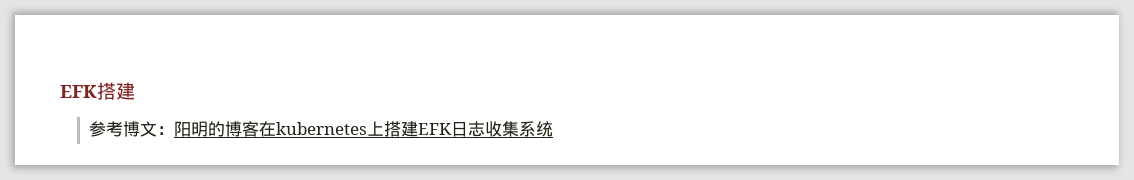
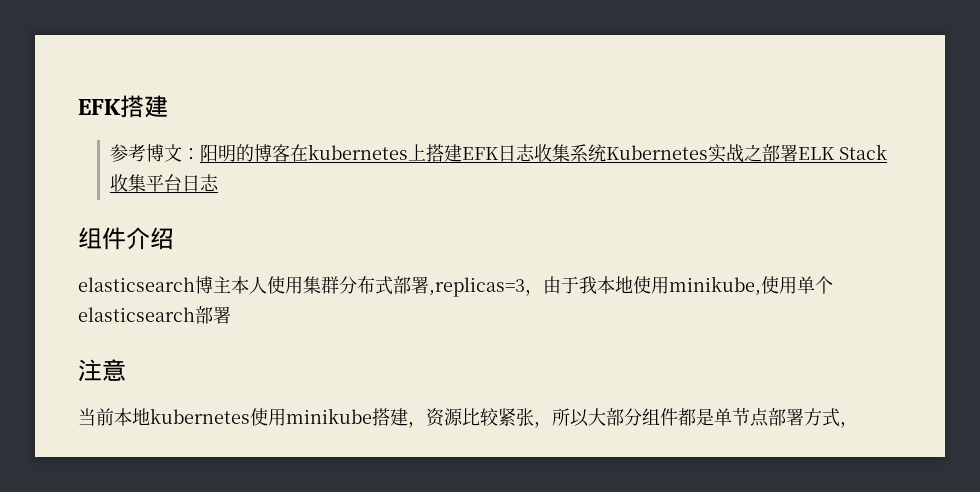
(554, 129) none -> [605,144,887,163] [109,174,219,192] [78,227,174,250] [78,276,833,297] [78,306,231,324] [78,359,126,382] [78,408,858,428] Kubernetes实战之部署ELK Stack收集平台日志 // 组件介绍 // elasticsearch博主本人使用集群分布式部署,replicas=3，由于我本地使用minikube,使用单个elasticsearch部署 // 注意 // 当前本地kubernetes使用minikube搭建，资源比较紧张，所以大部分组件都是单节点部署方式，

